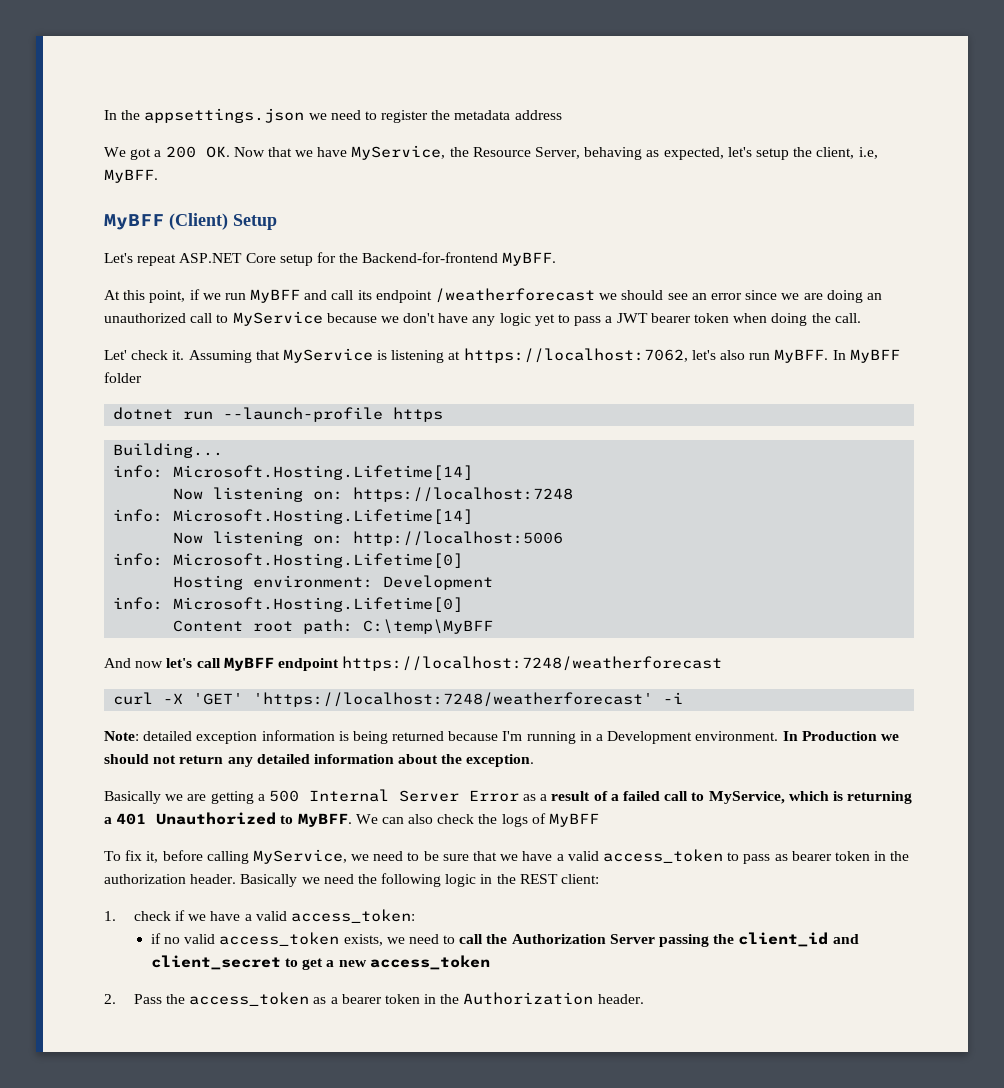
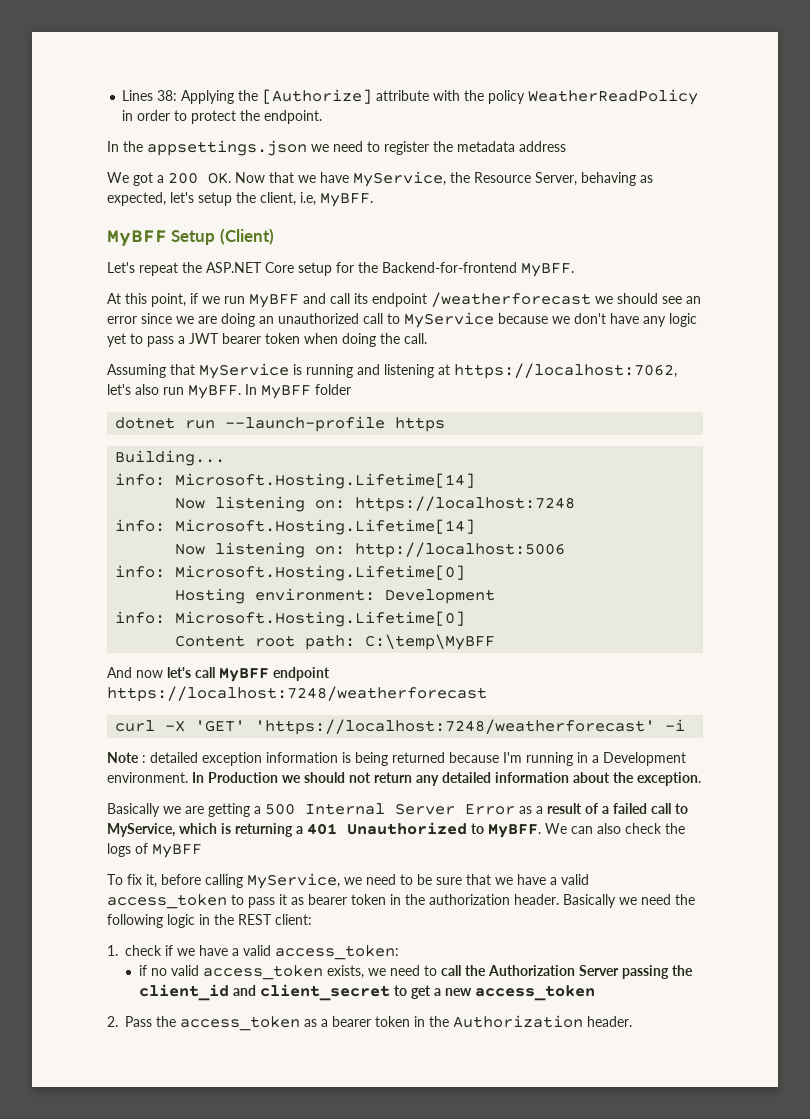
(104, 115) none -> [122,89,699,105] [122,110,323,124] Lines 38: Applying the [Authorize] attribute with the policy WeatherReadPolicy in order to protect the endpoint. //
(164, 222) none -> [171,230,216,245] Setup
[233,214,277,230] Setup -> (274, 236) none
(177, 260) none -> [182,262,202,273] the
[104,350,185,360] Let' check it. -> (427, 338) none
(388, 355) none -> [306,364,380,378] running and
[104,731,139,741] Note: -> [107,752,146,763] Note :
(771, 859) none -> [279,894,287,905] it

